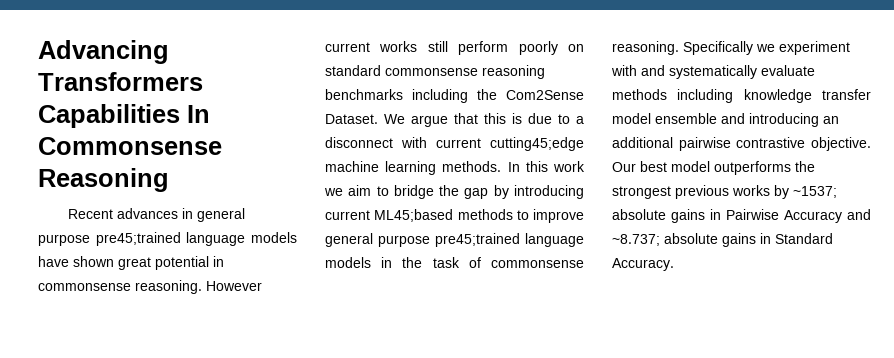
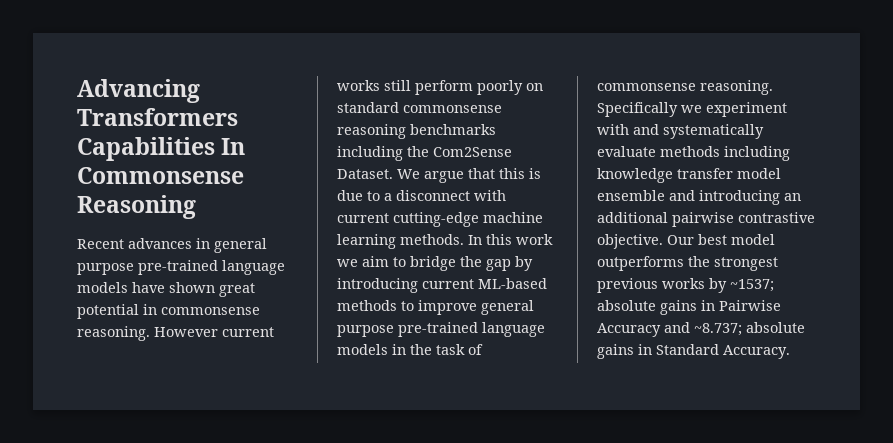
[95,232,181,246] pre45;trained -> [138,260,218,275] pre-trained
[490,137,584,151] cutting45;edge -> [393,212,479,227] cutting-edge
[374,209,454,222] ML45;based -> [478,278,547,289] ML-based
[435,233,520,247] pre45;trained -> [398,322,478,337] pre-trained

